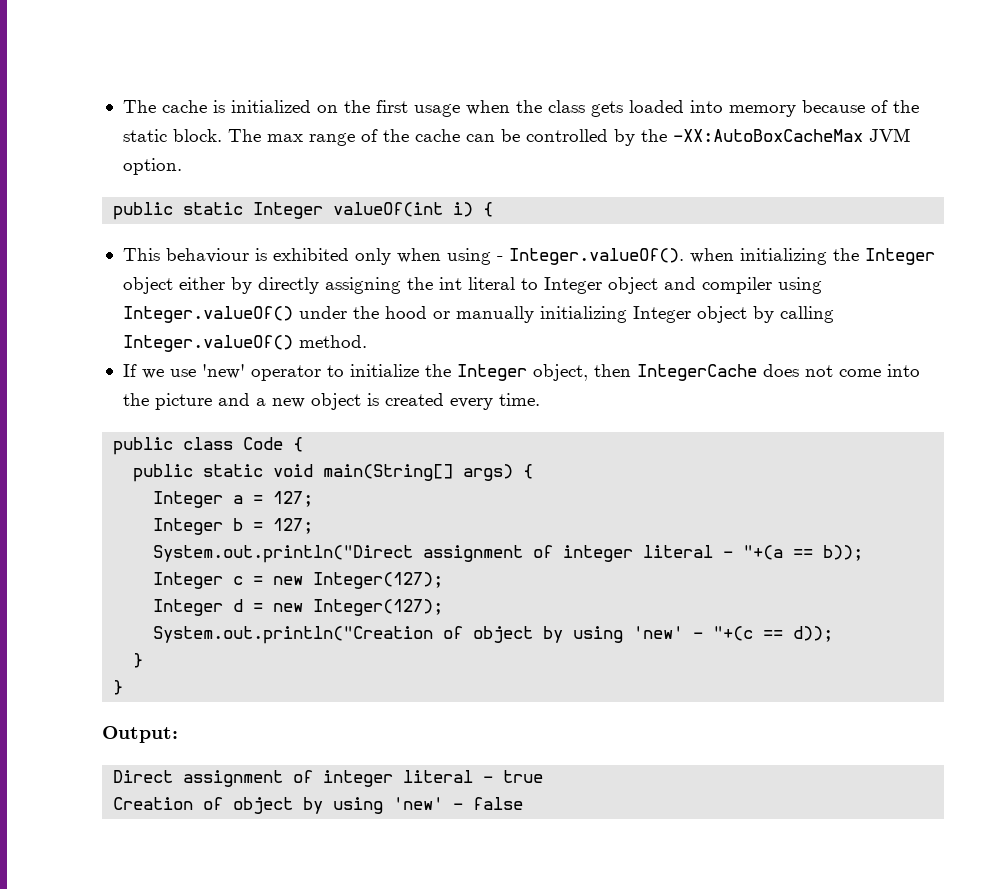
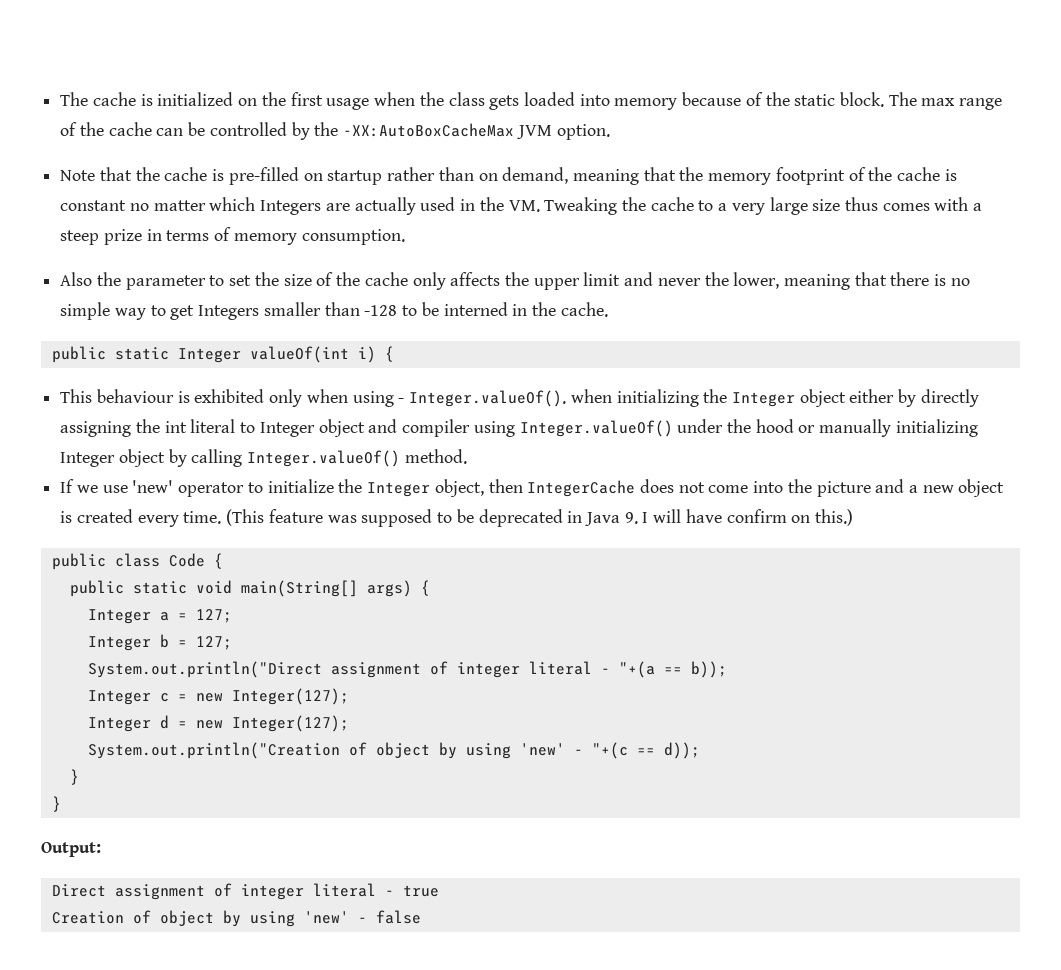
(182, 166) none -> [60,167,957,185] [60,197,983,215] [60,227,405,245] [60,272,970,290] [60,302,608,320] // Note that the cache is pre-filled on startup rather than on demand, meaning that the memory footprint of the cache is constant no matter which Integers are actually used in the VM. Tweaking the cache to a very large size thus comes with a steep prize in terms of memory consumption. // Also the parameter to set the size of the cache only affects the upper limit and never the lower, meaning that there is no simple way to get Integers smaller than -128 to be interned in the cache.
(540, 399) none -> [226,509,854,527] (This feature was supposed to be deprecated in Java 9. I will have confirm on this.)

